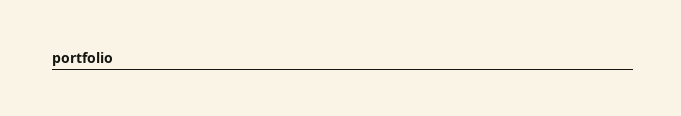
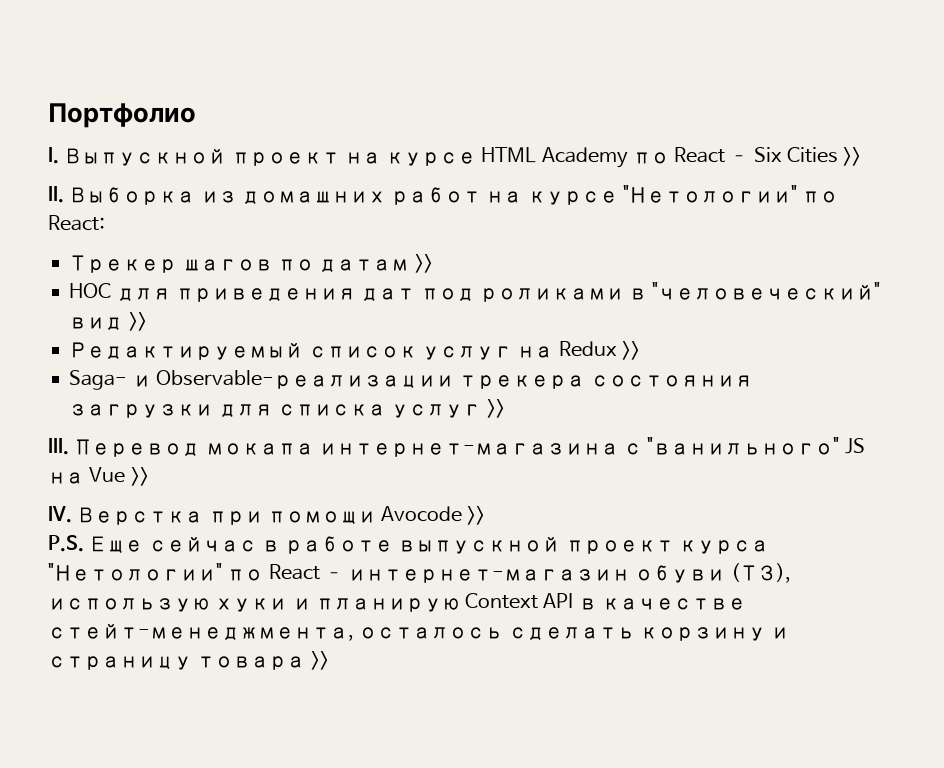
[52,52,113,66] portfolio -> [48,103,196,128] [48,147,862,168] [48,185,839,205] [48,215,105,231] [69,254,433,273] [69,282,881,302] [69,312,147,331] [69,341,640,360] [69,370,753,390] [69,399,505,418] [48,437,865,457] [48,467,149,486] [48,506,486,525] [48,535,769,554] [48,563,791,583] [48,593,746,612] [48,624,790,641] [48,651,329,670] Портфолио // I. Выпускной проект на курсе HTML Academy по React – Six Cities >> // II. Выборка из домашних работ на курсе "Нетологии" по React: // Трекер шагов по датам >> // HOC для приведения дат под роликами в "человеческий" вид >> // Редактируемый список услуг на Redux >> // Saga- и Observable-реализации трекера состояния загрузки для списка услуг >> // III. Перевод мокапа интернет-магазина с "ванильного" JS на Vue >> // IV. Верстка при помощи Avocode >> // P.S. Еще сейчас в работе выпускной проект курса "Нетологии" по React – интернет-магазин обуви (ТЗ), использую хуки и планирую Context API в качестве стейт-менеджмента, осталось сделать корзину и страницу товара >>

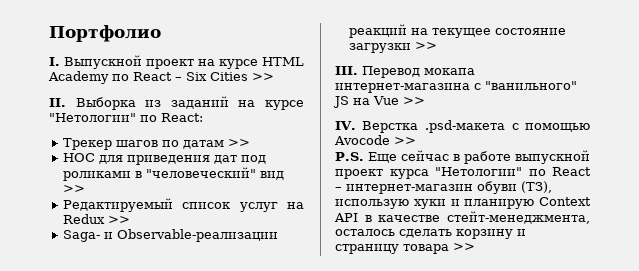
[241,187,482,205] домашних работ -> [170,96,229,109] заданий
[459,375,753,389] [69,404,482,418] трекера состояния загрузки для списка услуг -> [348,24,566,38] [348,43,411,53] реакций на текущее состояние загрузки
[208,511,376,525] при помощи -> [424,120,590,133] .psd-макета с помощью

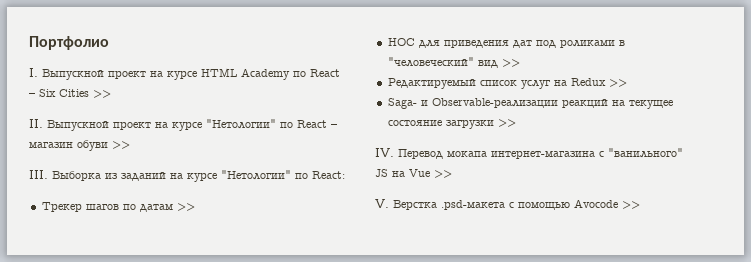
(66, 102) none -> [47,119,337,131] [29,140,130,151] [29,170,48,179] Выпускной проект на курсе "Нетологии" по React – магазин обуви >> // III.
[335,66,358,75] III. -> [375,148,394,157] IV.
[335,121,356,130] IV. -> [375,199,389,208] V.
[335,150,590,164] [335,167,591,179] [335,181,552,194] [335,197,591,209] [334,211,590,224] [335,229,526,239] [335,243,475,254] // P.S. Еще сейчас в работе выпускной проект курса "Нетологии" по React – интернет-магазин обуви (ТЗ), использую хуки и планирую Context API в качестве стейт-менеджмента, осталось сделать корзину и страницу товара >> -> (640, 205) none

